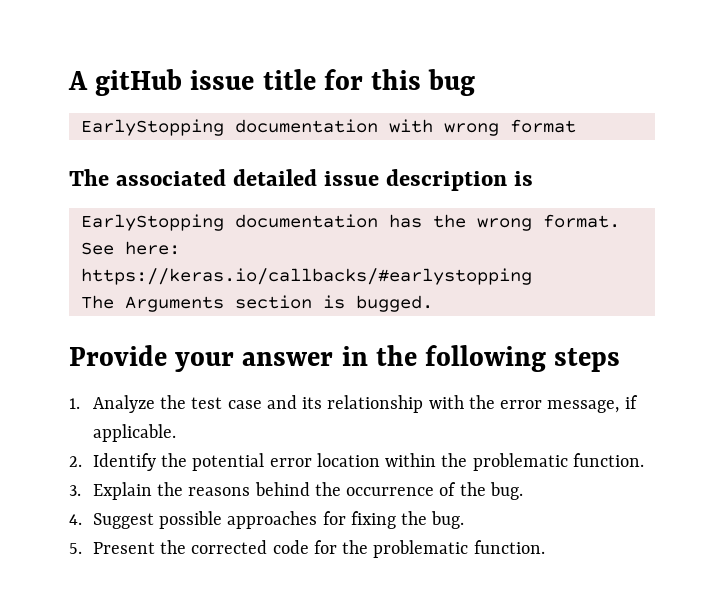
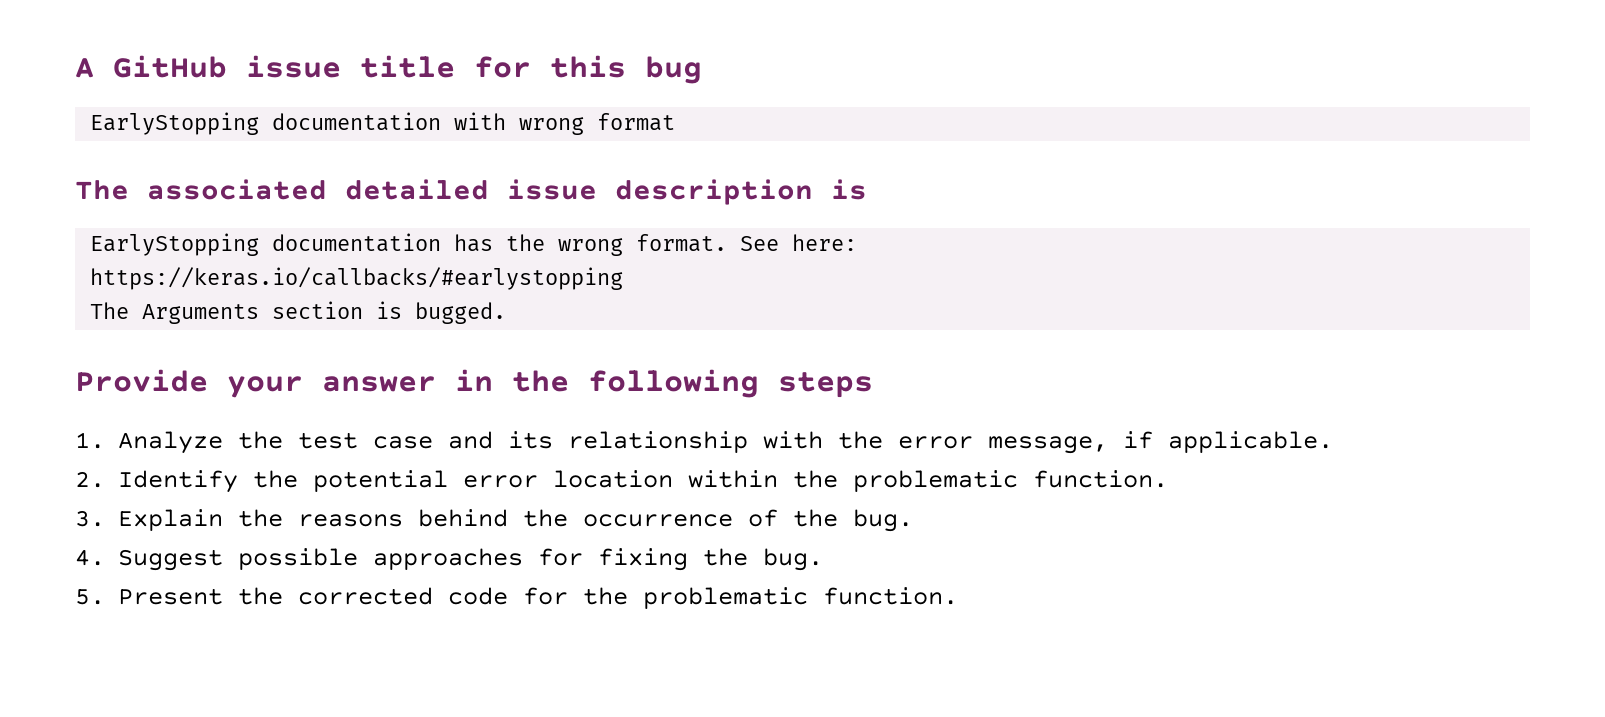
[95,69,183,96] gitHub -> [113,55,227,78] GitHub

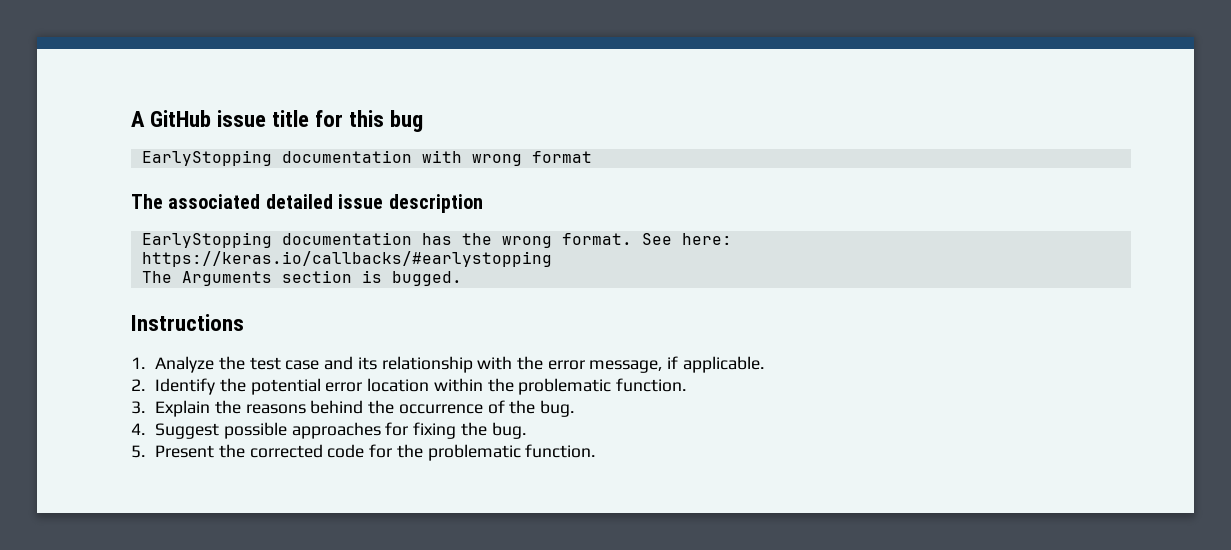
[831,179,867,200] is -> (483, 203) none
[75,369,873,398] Provide your answer in the following steps -> [131,314,244,331] Instructions

